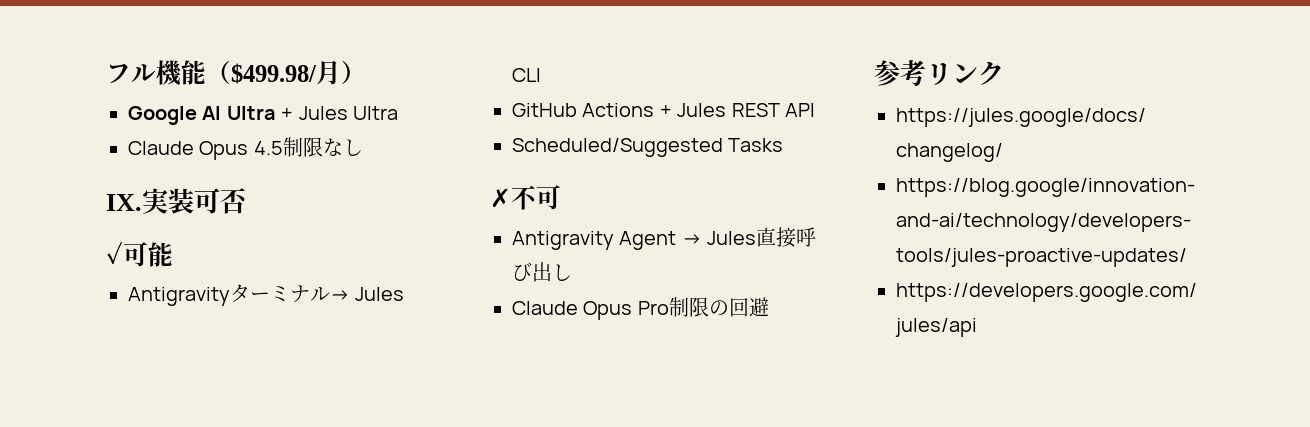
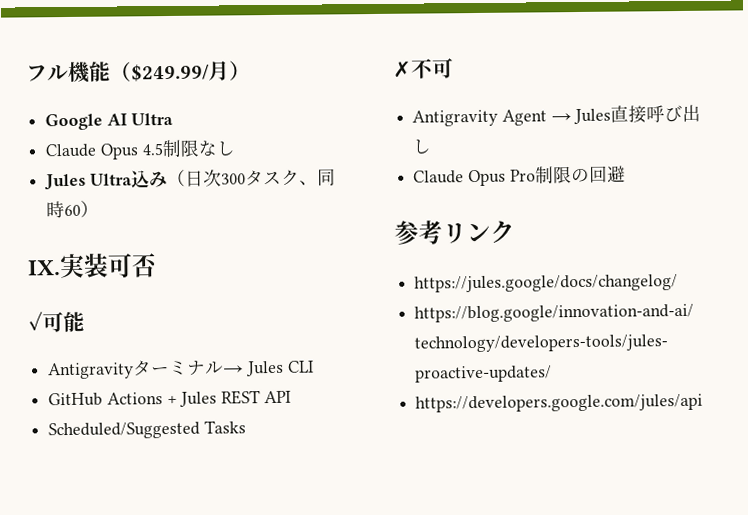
[231,63,317,84] $499.98/ -> [131,63,210,82] $249.99/
[281,106,398,120] + Jules Ultra -> (173, 119) none
(363, 147) none -> [44,168,336,191] [46,200,100,219] // Jules Ultra込み（日次300タスク、同時60）

